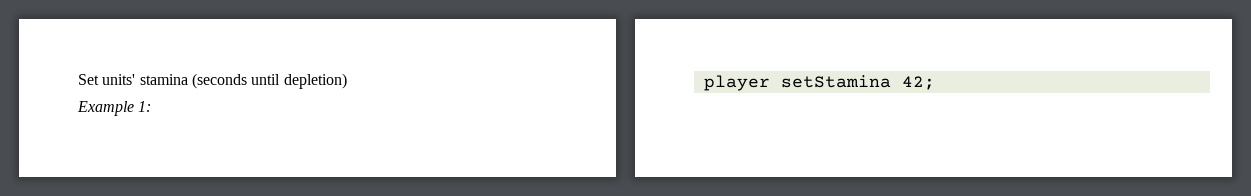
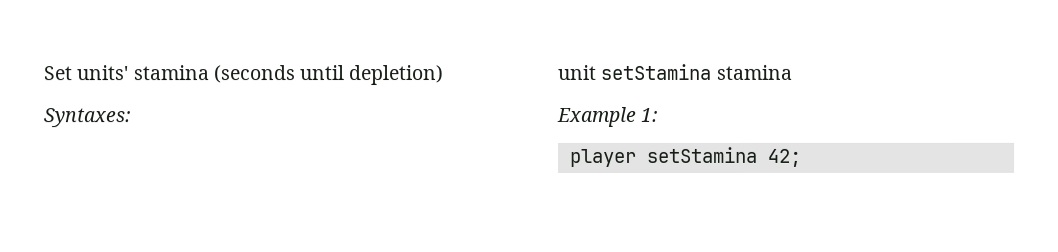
(347, 81) none -> [43,108,132,128] [557,63,792,80] // Syntaxes: // unit setStamina stamina

